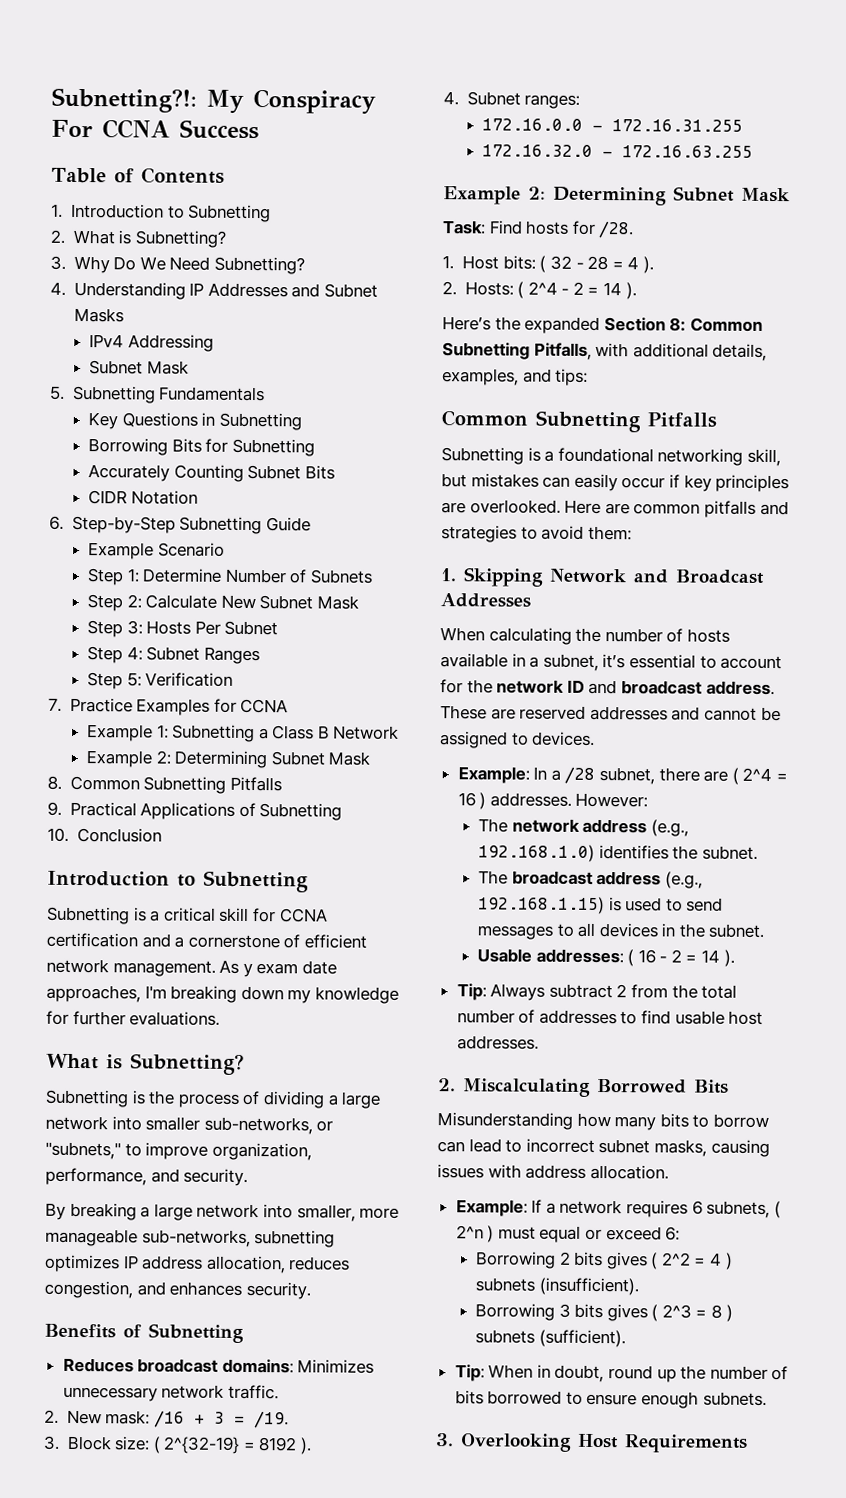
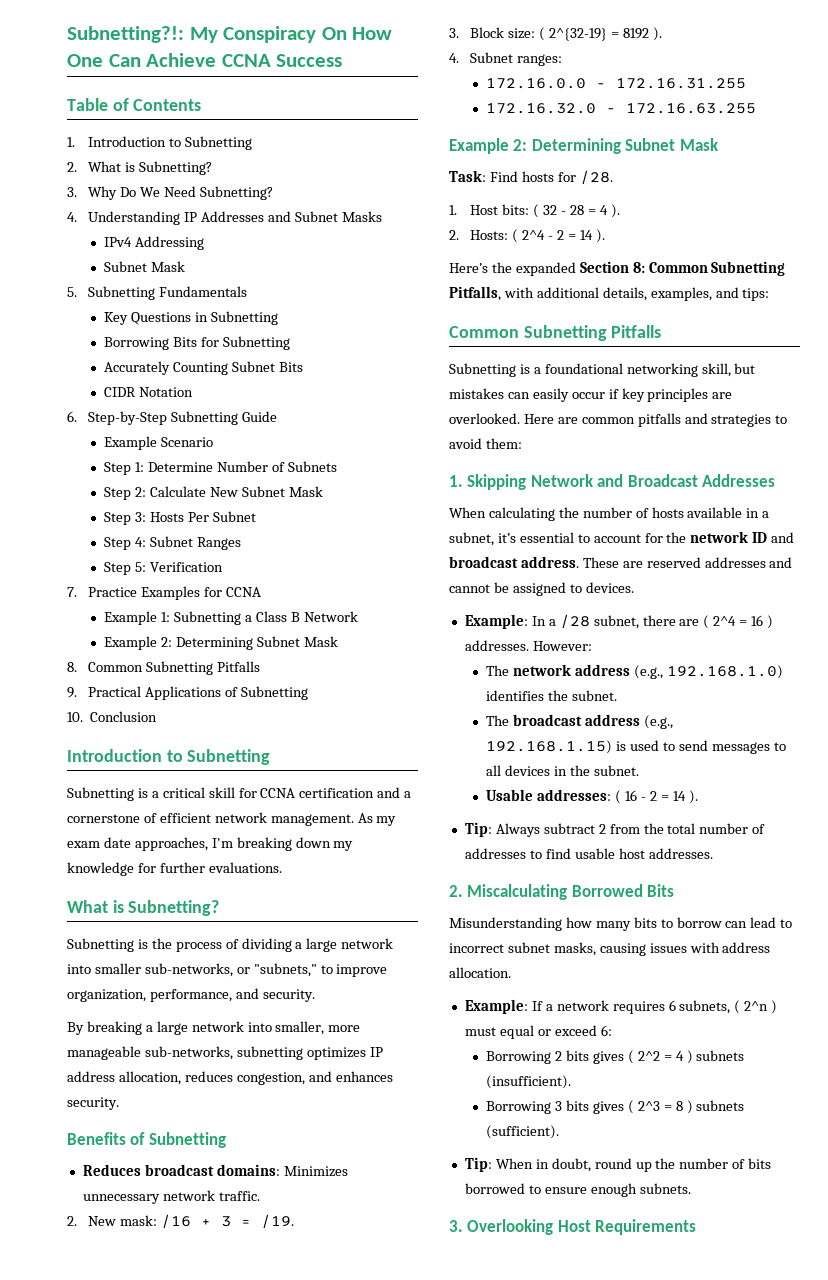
[51,119,93,138] For -> [321,27,393,40] [67,53,217,67] On How One Can Achieve
[242,963,253,978] y -> [376,816,397,826] my

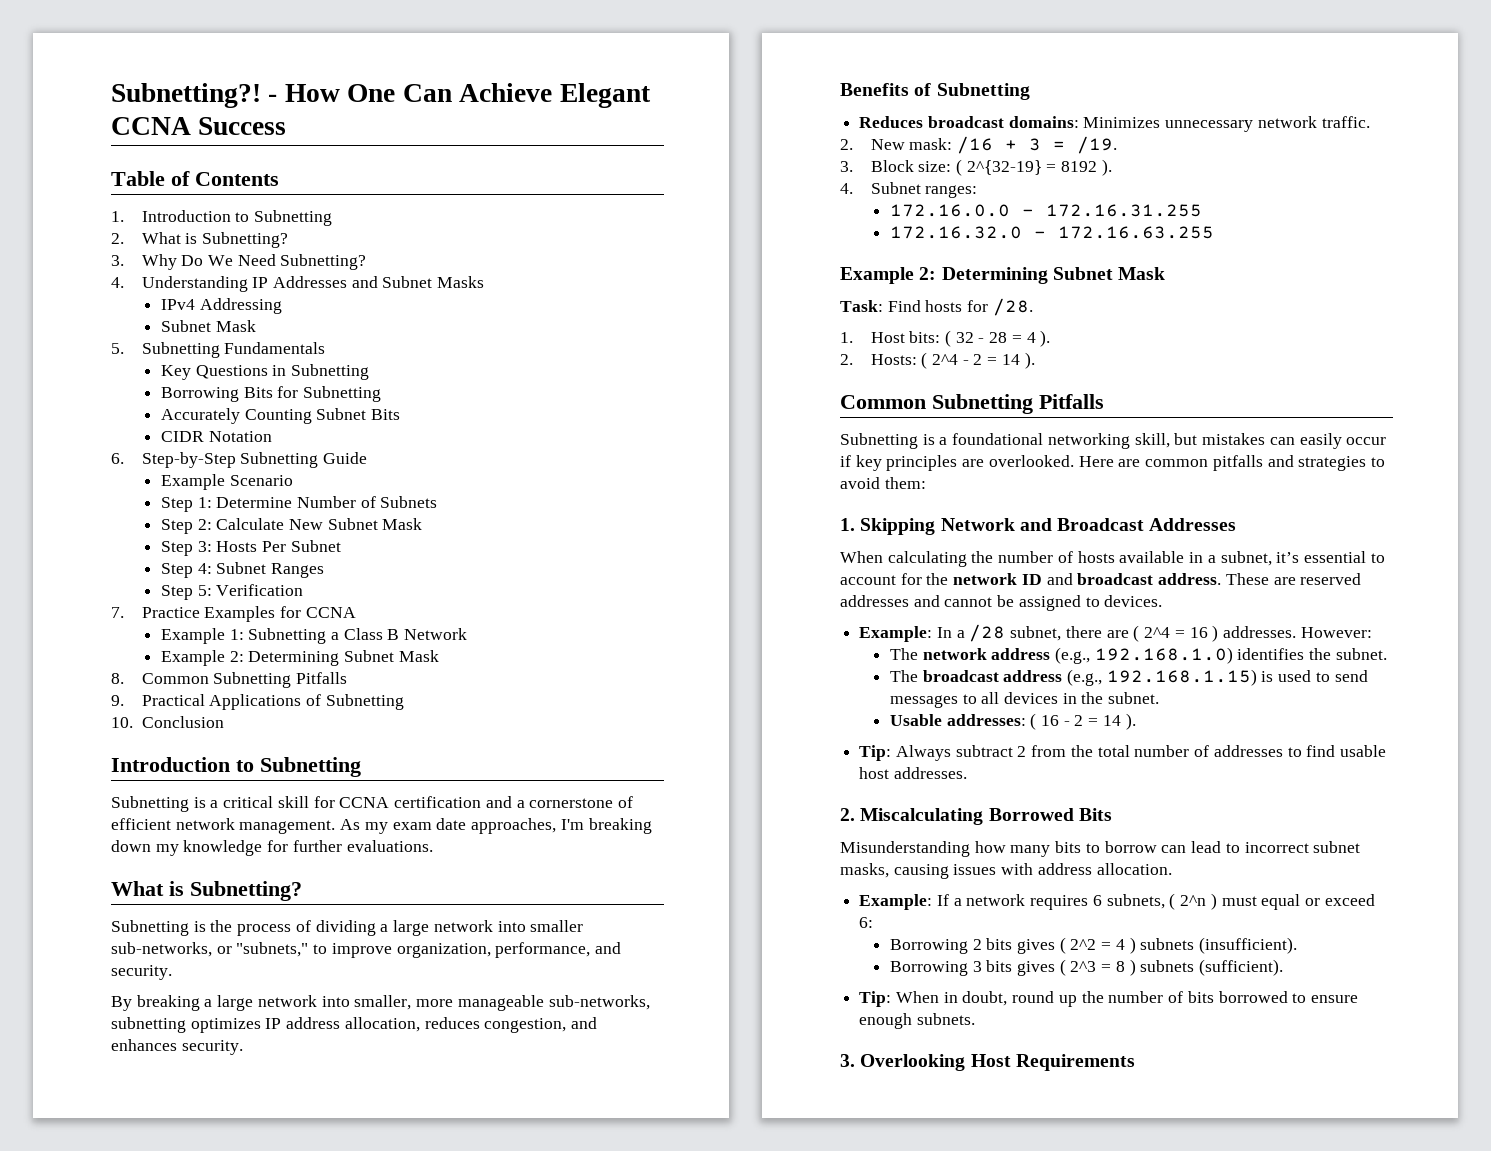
[67,26,347,43] Subnetting?!: My Conspiracy On -> [111,83,278,108] Subnetting?! -
(217, 60) none -> [559,83,651,108] Elegant
[449,261,786,276] [449,286,770,301] // Here’s the expanded Section 8: Common Subnetting Pitfalls, with additional details, examples, and tips: -> (1035, 360) none

